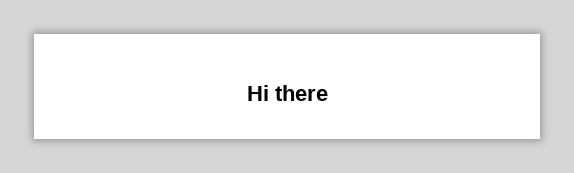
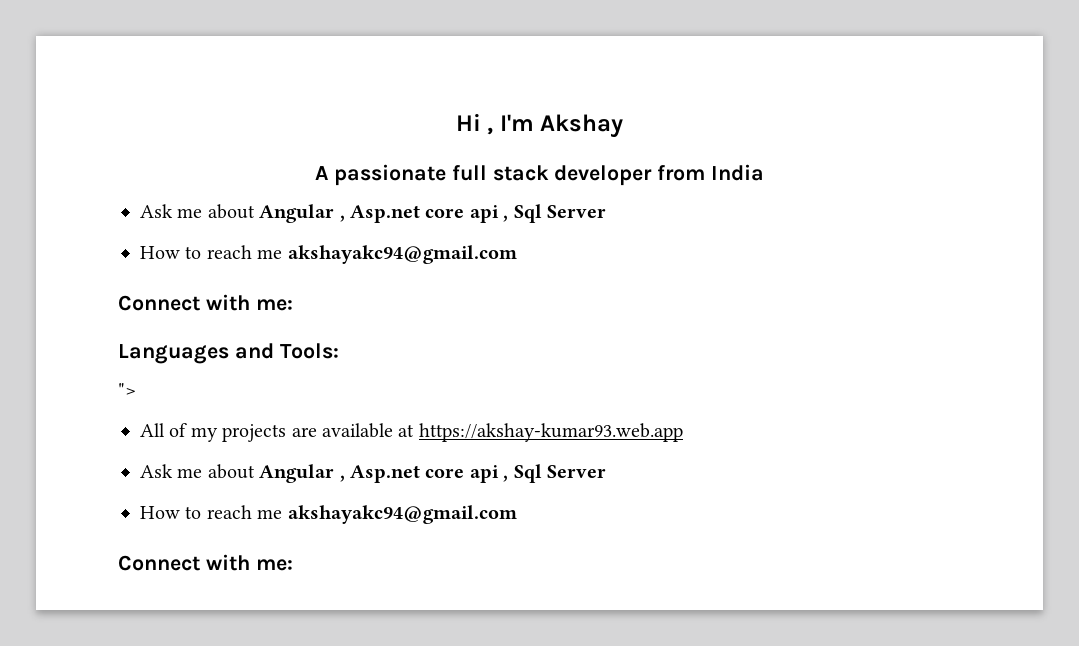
[274,85,328,101] there -> [487,114,624,138] [315,164,764,186] [140,204,606,223] [140,245,517,264] [118,294,293,311] [118,343,339,364] [118,383,136,396] [140,423,683,442] [140,464,606,483] [140,505,517,524] [118,554,293,571] , I'm Akshay // A passionate full stack developer from India // Ask me about Angular , Asp.net core api , Sql Server // How to reach me akshayakc94@gmail.com // Connect with me: // Languages and Tools: // "> // All of my projects are available at https://akshay-kumar93.web.app // Ask me about Angular , Asp.net core api , Sql Server // How to reach me akshayakc94@gmail.com // Connect with me:

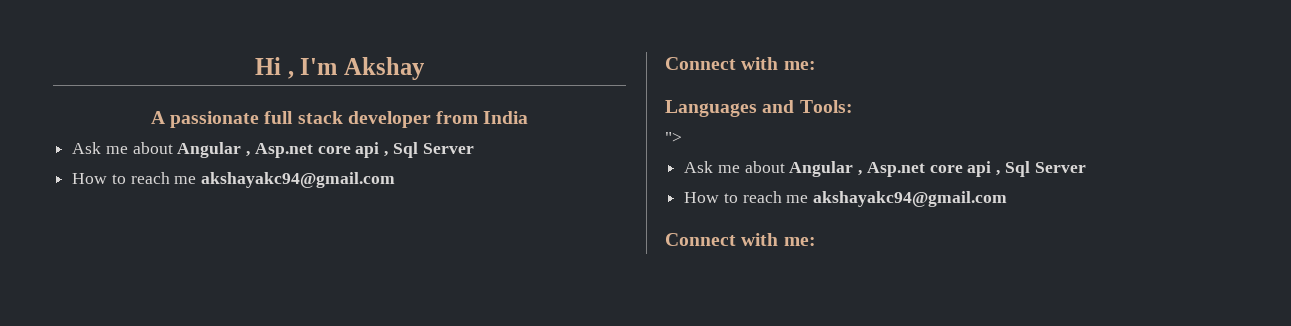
[140,423,683,442] // All of my projects are available at https://akshay-kumar93.web.app -> (682, 137) none

